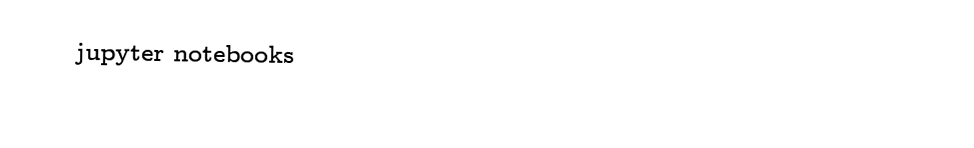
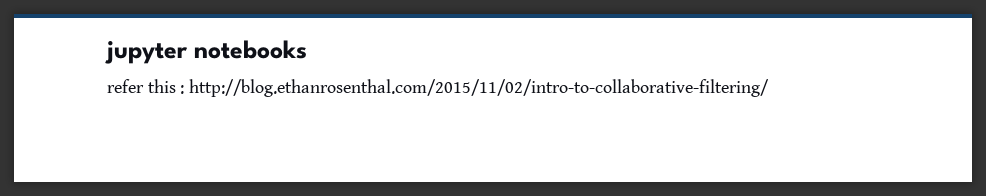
(295, 54) none -> [107,79,770,97] // refer this : http://blog.ethanrosenthal.com/2015/11/02/intro-to-collaborative-filtering/

